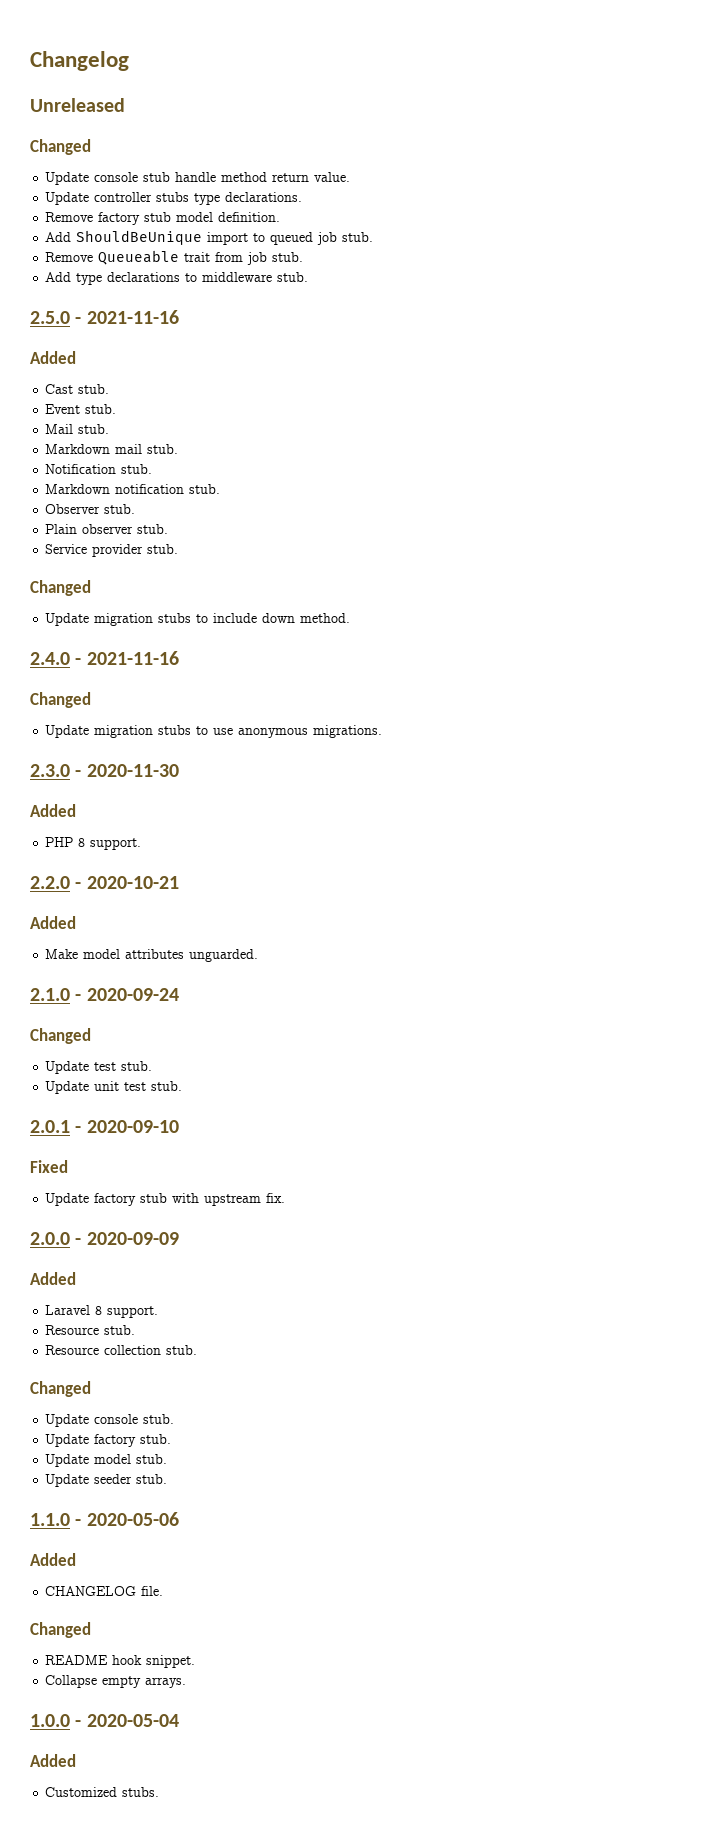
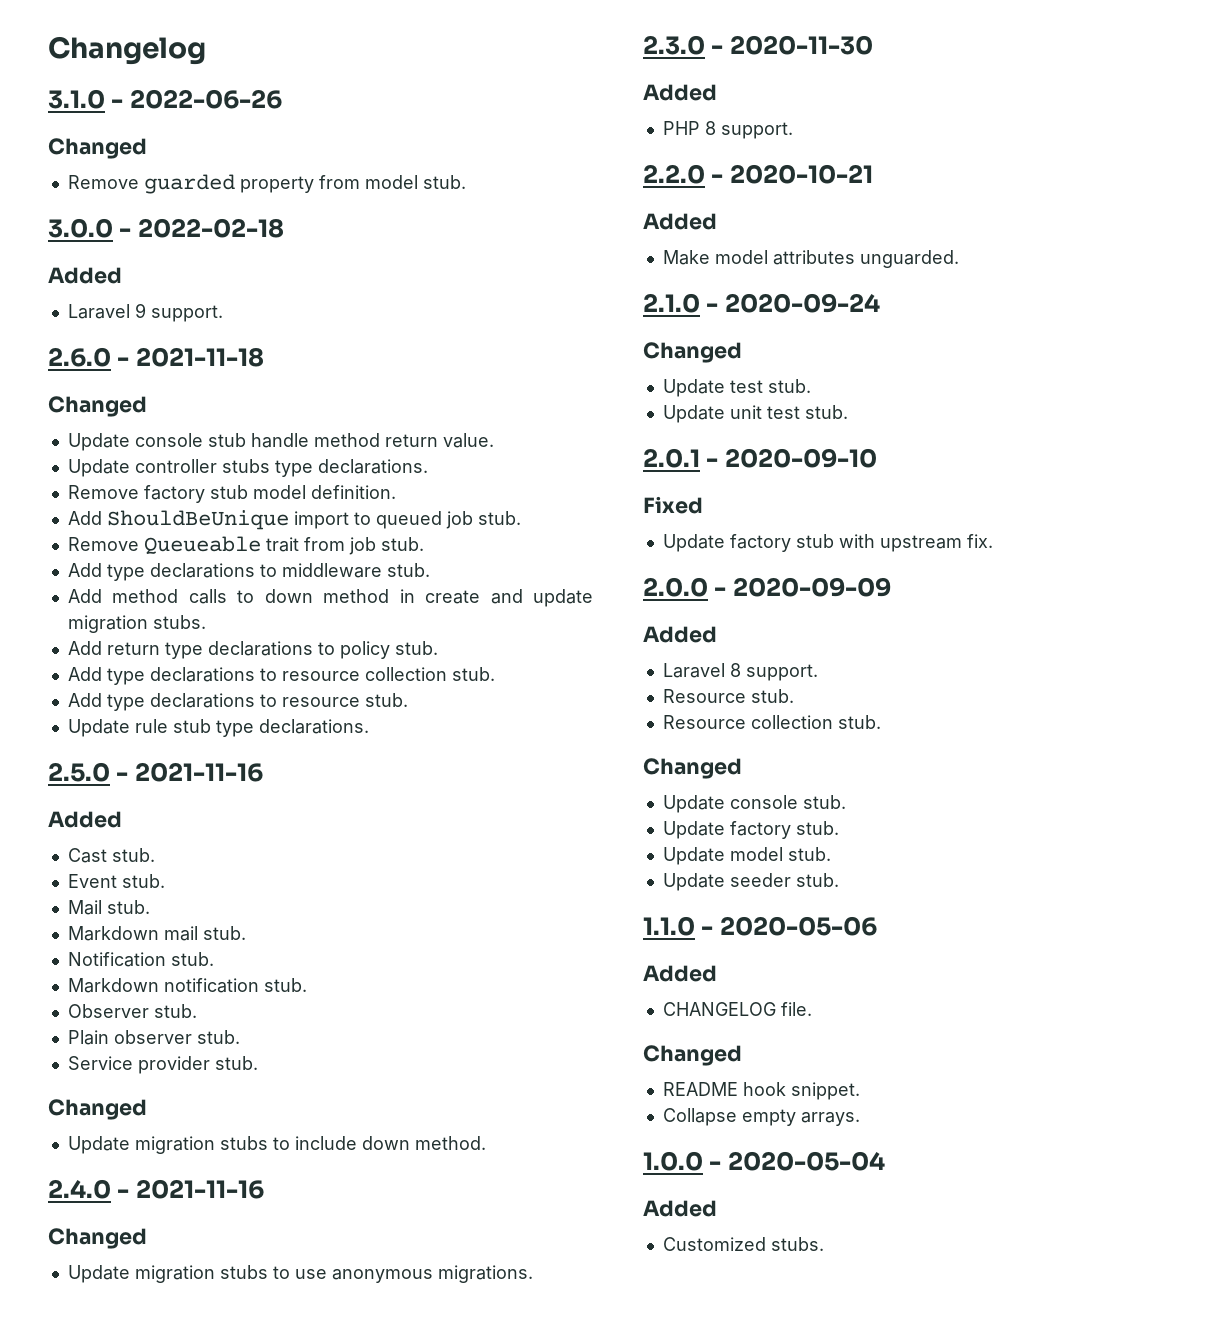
[30,98,125,112] Unreleased -> [48,89,282,109] [48,138,147,159] [67,174,466,194] [48,218,284,238] [48,267,122,284] [67,303,223,322] [48,347,264,367] 3.1.0 - 2022-06-26 // Changed // Remove guarded property from model stub. // 3.0.0 - 2022-02-18 // Added // Laravel 9 support. // 2.6.0 - 2021-11-18
(309, 277) none -> [67,589,594,607] [67,615,206,633] [67,641,438,659] [67,667,495,685] [67,693,408,711] [67,719,369,737] // Add method calls to down method in create and update migration stubs. // Add return type declarations to policy stub. // Add type declarations to resource collection stub. // Add type declarations to resource stub. // Update rule stub type declarations.

